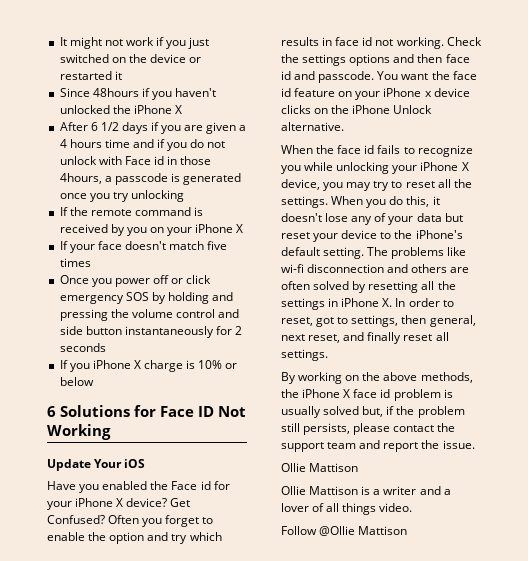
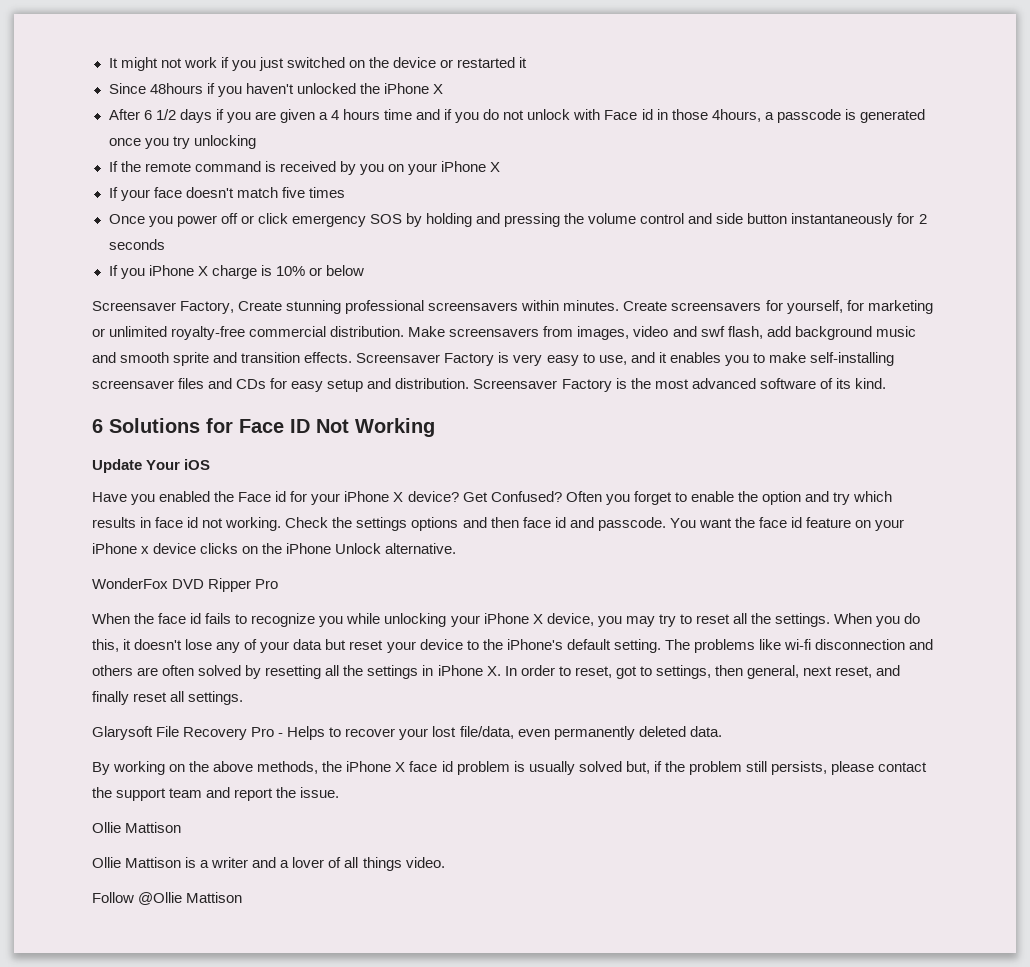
(94, 381) none -> [92,300,933,314] [92,326,916,340] [92,352,894,366] [92,378,886,392] // Screensaver Factory, Create stunning professional screensavers within minutes. Create screensavers for yourself, for marketing or unlimited royalty-free commercial distribution. Make screensavers from images, video and swf flash, add background music and smooth sprite and transition effects. Screensaver Factory is very easy to use, and it enables you to make self-installing screensaver files and CDs for easy setup and distribution. Screensaver Factory is the most advanced software of its kind.
(344, 126) none -> [92,578,279,592] // WonderFox DVD Ripper Pro
(328, 355) none -> [92,726,722,740] // Glarysoft File Recovery Pro - Helps to recover your lost file/data, even permanently deleted data.

